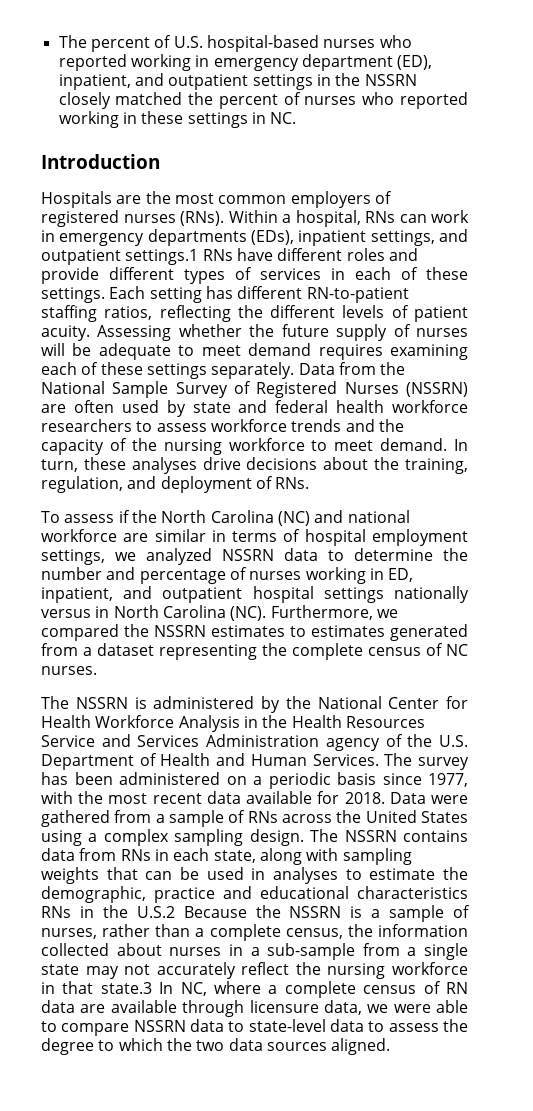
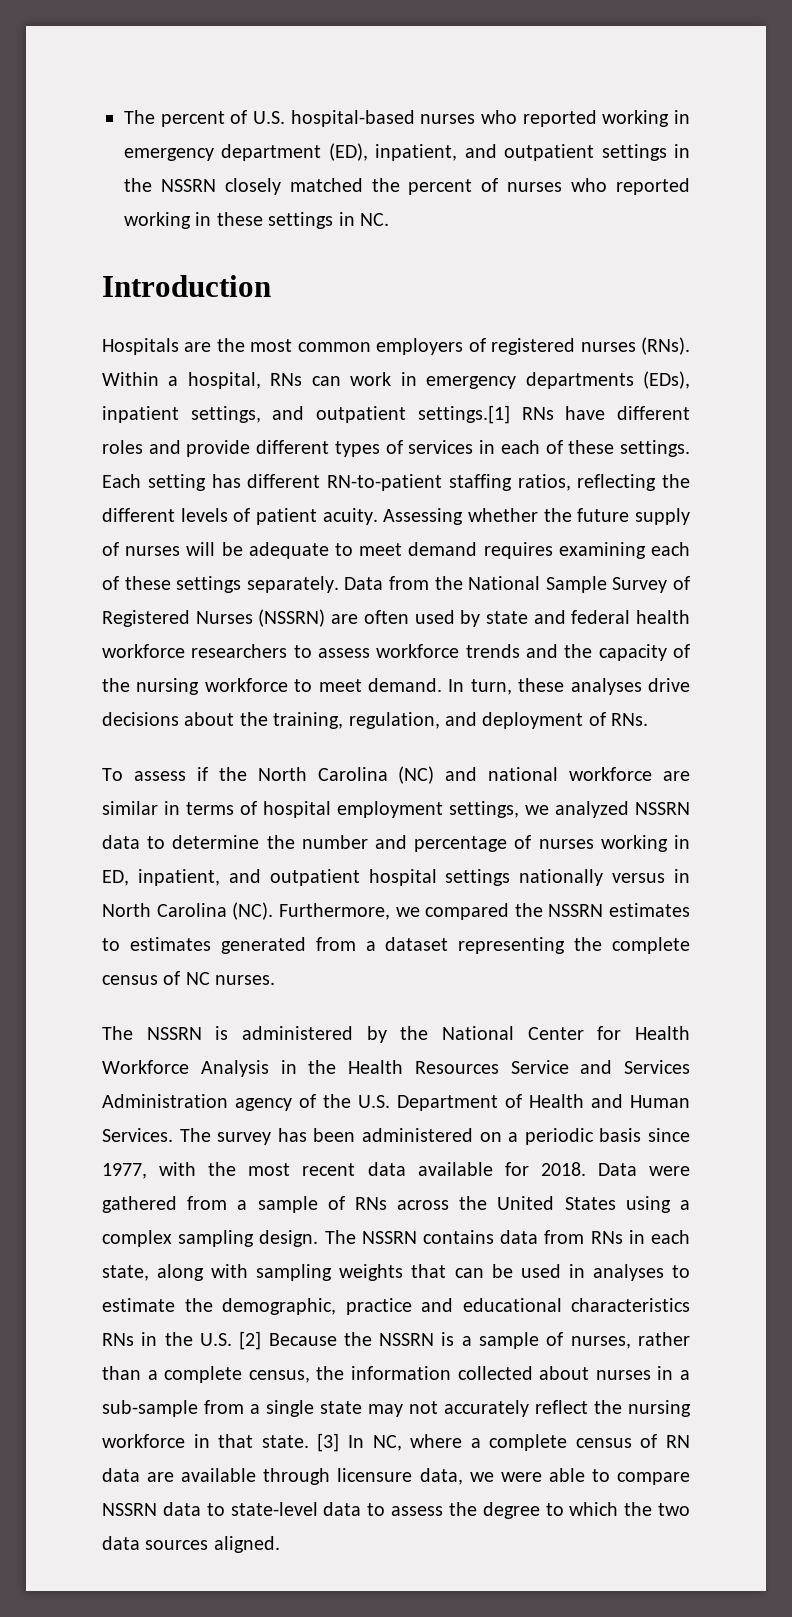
[125,249,199,265] settings.1 -> [417,405,510,424] settings.[1]
[136,906,175,918] U.S.2 -> [199,1331,262,1350] U.S. [2]
[100,982,152,994] state.3 -> [261,1433,340,1452] state. [3]

